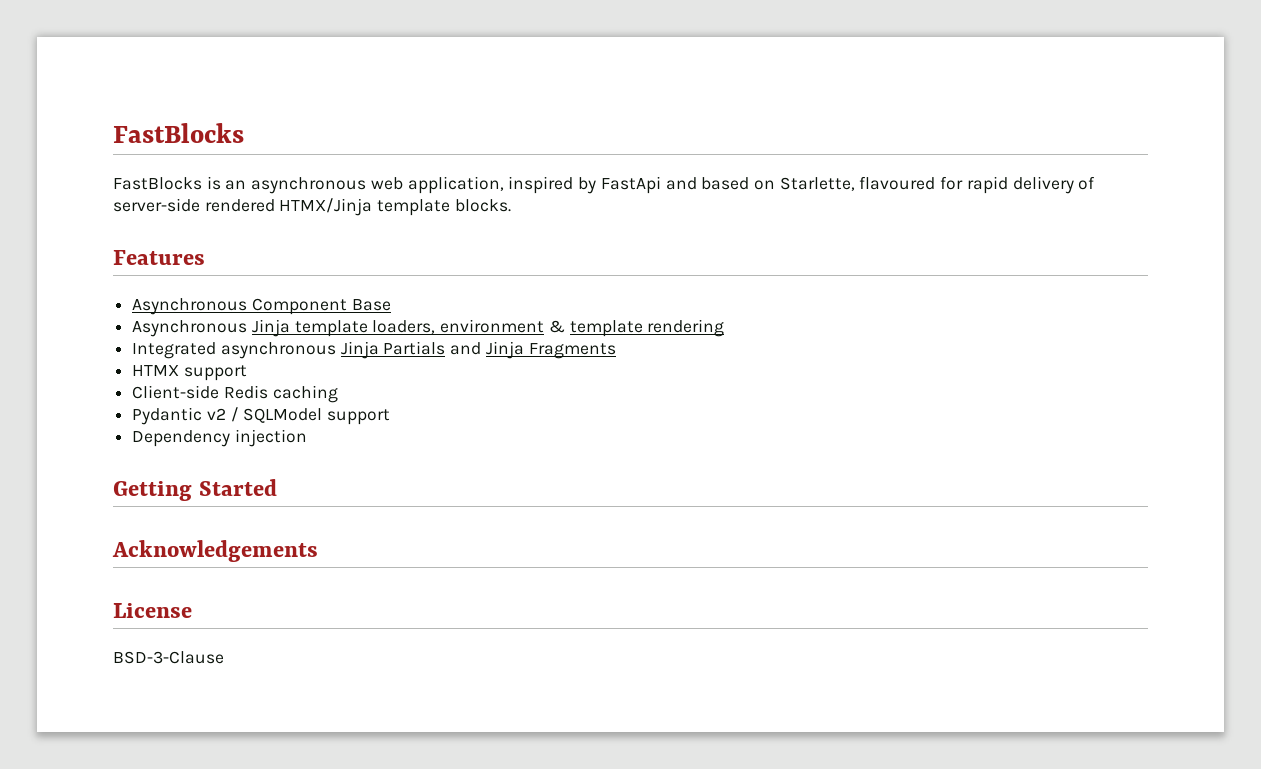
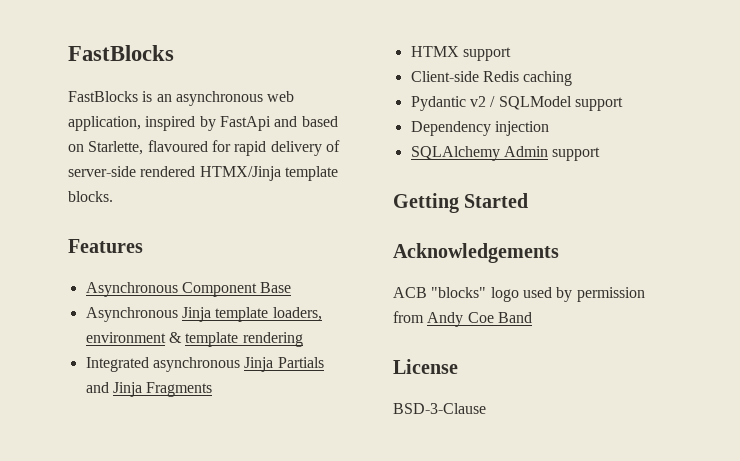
(307, 438) none -> [410,146,601,161] // SQLAlchemy Admin support
(318, 551) none -> [393,287,645,302] [393,311,532,327] // ACB "blocks" logo used by permission from Andy Coe Band

